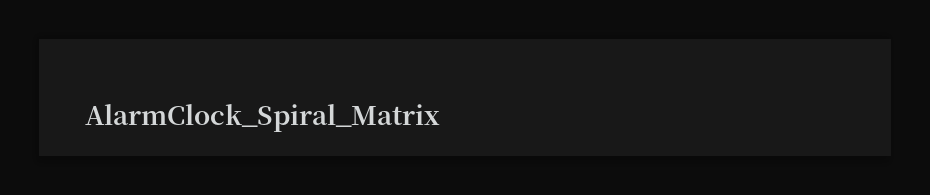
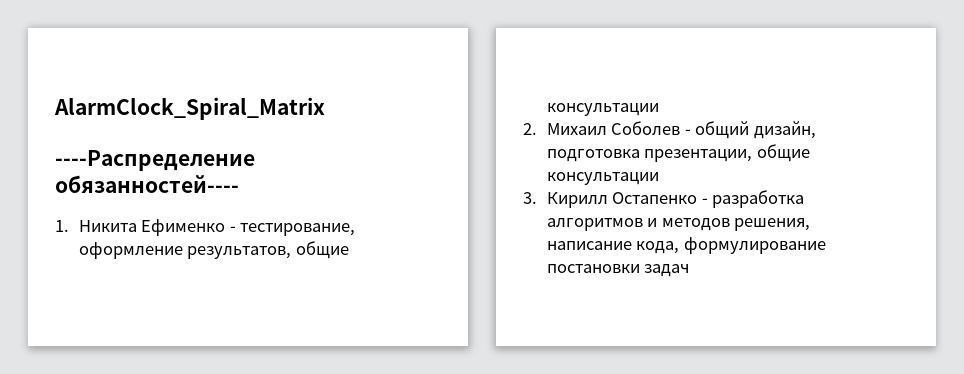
(440, 118) none -> [55,150,255,171] [55,175,239,193] [55,219,356,236] [78,241,349,259] [546,103,659,116] [523,121,816,139] [546,144,810,162] [546,172,659,185] [523,190,805,208] [546,218,811,231] [546,237,826,254] [546,264,690,277] // ----Распределение обязанностей---- // 1. Никита Ефименко - тестирование, оформление результатов, общие консультации // 2. Михаил Соболев - общий дизайн, подготовка презентации, общие консультации // 3. Кирилл Остапенко - разработка алгоритмов и методов решения, написание кода, формулирование постановки задач

